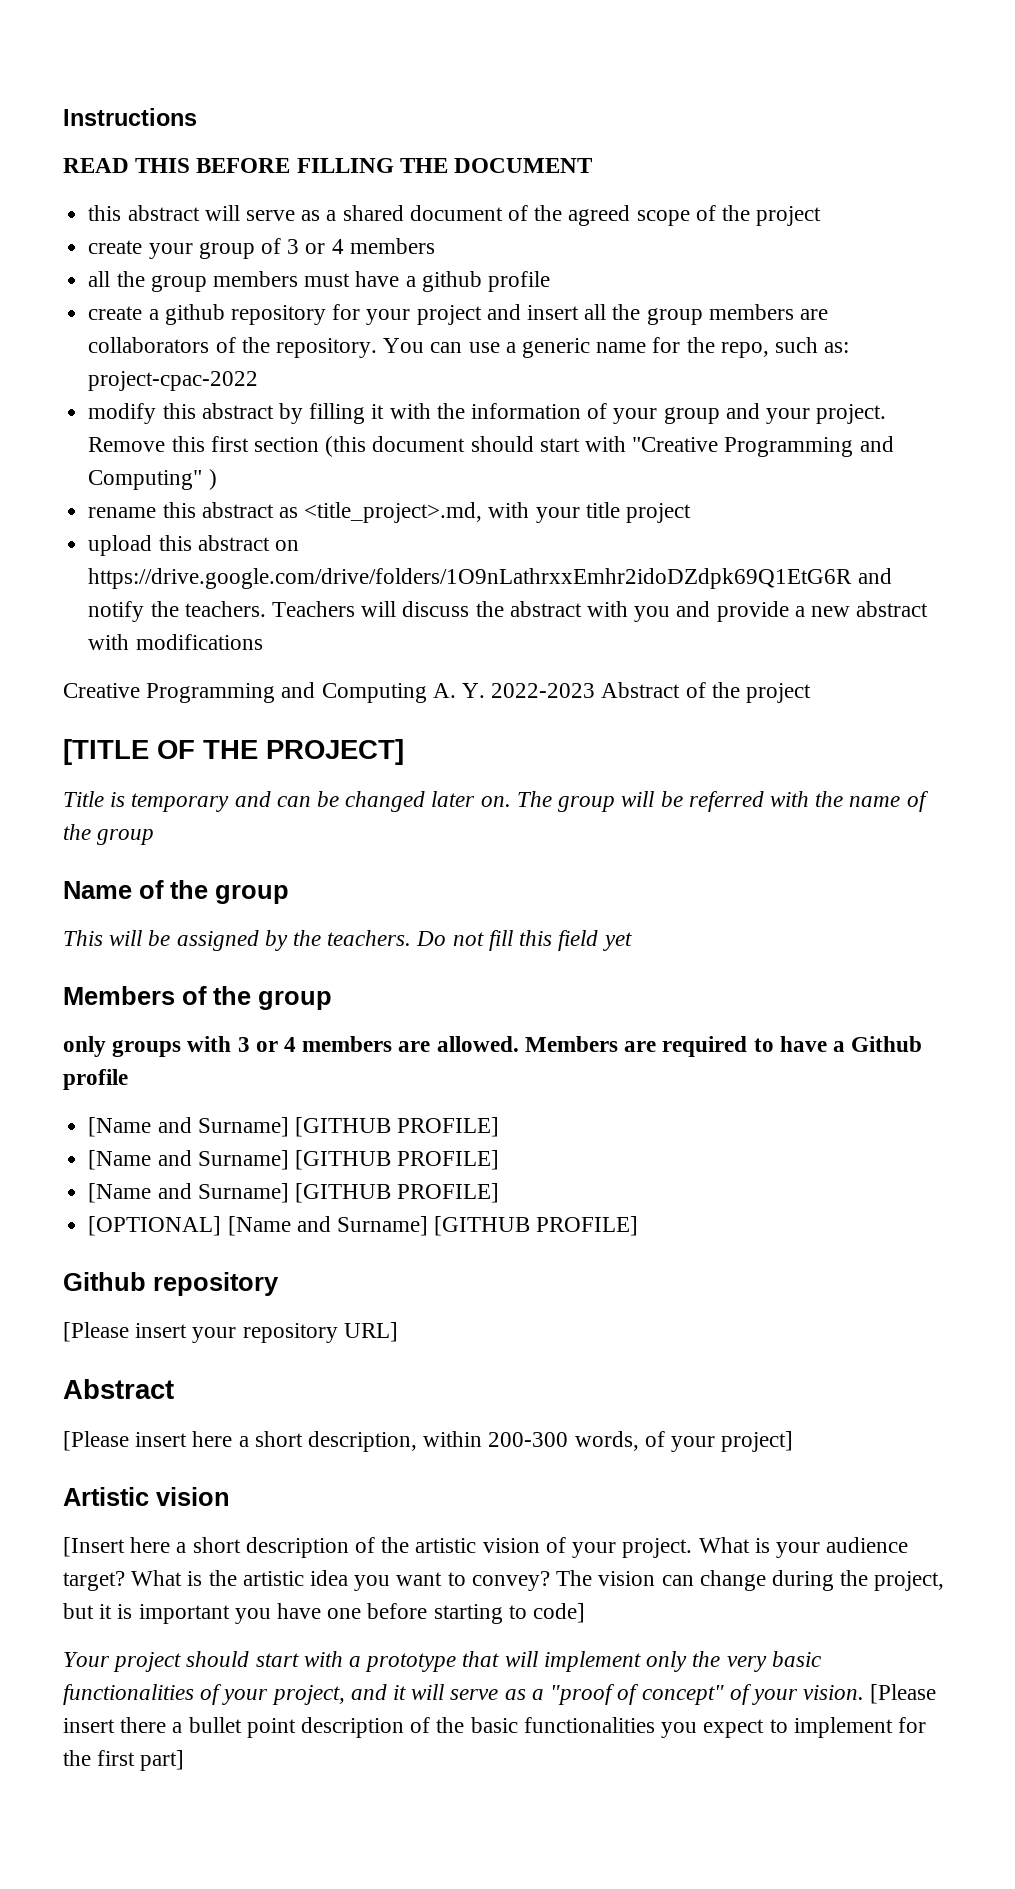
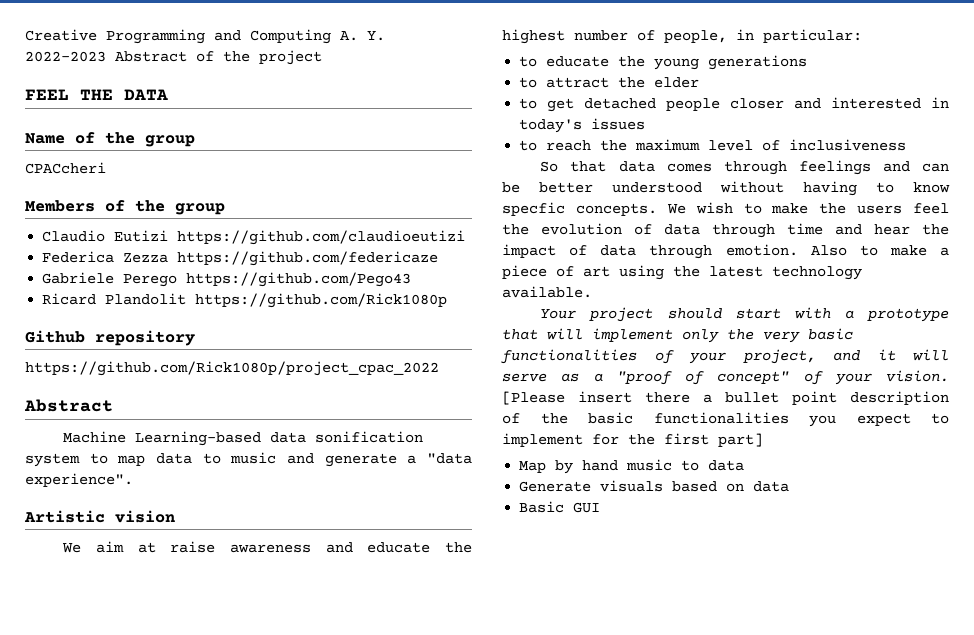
[63,108,197,126] [63,158,593,173] [88,205,822,226] [88,238,435,259] [88,271,550,292] [88,304,829,325] [88,337,850,358] [88,371,259,391] [88,403,887,424] [88,436,894,457] [88,469,217,490] [88,502,691,523] [88,535,299,556] [88,568,892,589] [88,601,929,622] [88,634,263,650] Instructions // READ THIS BEFORE FILLING THE DOCUMENT // this abstract will serve as a shared document of the agreed scope of the project // create your group of 3 or 4 members // all the group members must have a github profile // create a github repository for your project and insert all the group members are collaborators of the repository. You can use a generic name for the repo, such as: project-cpac-2022 // modify this abstract by filling it with the information of your group and your project. Remove this first section (this document should start with "Creative Programming and Computing" ) // rename this abstract as <title_project>.md, with your title project // upload this abstract on https://drive.google.com/drive/folders/1O9nLathrxxEmhr2idoDZdpk69Q1EtG6R and notify the teachers. Teachers will discuss the abstract with you and provide a new abstract with modifications // -> (25, 35) none
[63,739,404,765] [63,791,929,812] [63,824,155,845] [63,880,289,904] [63,930,632,951] [63,986,332,1010] [63,1036,923,1057] [63,1069,128,1090] [88,1117,500,1137] [88,1150,500,1170] [88,1183,500,1203] [88,1216,639,1236] [63,1272,279,1296] [63,1322,398,1343] [63,1379,174,1399] [63,1431,794,1452] [63,1487,230,1506] [63,1537,909,1558] [63,1570,945,1591] [63,1603,586,1624] [TITLE OF THE PROJECT] // Title is temporary and can be changed later on. The group will be referred with the name of the group // Name of the group // This will be assigned by the teachers. Do not fill this field yet // Members of the group // only groups with 3 or 4 members are allowed. Members are required to have a Github profile // [Name and Surname] [GITHUB PROFILE] // [Name and Surname] [GITHUB PROFILE] // [Name and Surname] [GITHUB PROFILE] // [OPTIONAL] [Name and Surname] [GITHUB PROFILE] // Github repository // [Please insert your repository URL] // Abstract // [Please insert here a short description, within 200-300 words, of your project] // Artistic vision // [Insert here a short description of the artistic vision of your project. What is your audience target? What is the artistic idea you want to convey? The vision can change during the project, but it is important you have one before starting to code] -> [25,89,168,100] [25,132,195,147] [25,162,106,174] [25,200,225,215] [42,230,466,245] [42,251,439,266] [42,272,412,287] [42,293,448,308] [25,330,195,346] [25,361,439,376] [24,399,113,412] [63,431,424,446] [25,452,473,467] [25,473,133,487] [24,510,175,523] [62,541,472,553] [502,29,862,44] [519,55,808,70] [519,77,700,88] [519,97,949,112] [519,118,646,133] [519,139,907,151] [540,160,949,175] [502,181,950,196] [502,202,949,216] [502,223,949,238] [502,244,949,259] [502,265,862,280] [502,286,592,298] FEEL THE DATA // Name of the group // CPACcheri // Members of the group // Claudio Eutizi https://github.com/claudioeutizi // Federica Zezza https://github.com/federicaze // Gabriele Perego https://github.com/Pego43 // Ricard Plandolit https://github.com/Rick1080p // Github repository // https://github.com/Rick1080p/project_cpac_2022 // Abstract // Machine Learning-based data sonification system to map data to music and generate a "data experience". // Artistic vision // We aim at raise awareness and educate the highest number of people, in particular: // to educate the young generations // to attract the elder // to get detached people closer and interested in today's issues // to reach the maximum level of inclusiveness // So that data comes through feelings and can be better understood without having to know specfic concepts. We wish to make the users feel the evolution of data through time and hear the impact of data through emotion. Also to make a piece of art using the latest technology available.
(185, 1760) none -> [519,459,745,474] [519,480,790,492] [519,501,601,513] // Map by hand music to data // Generate visuals based on data // Basic GUI

